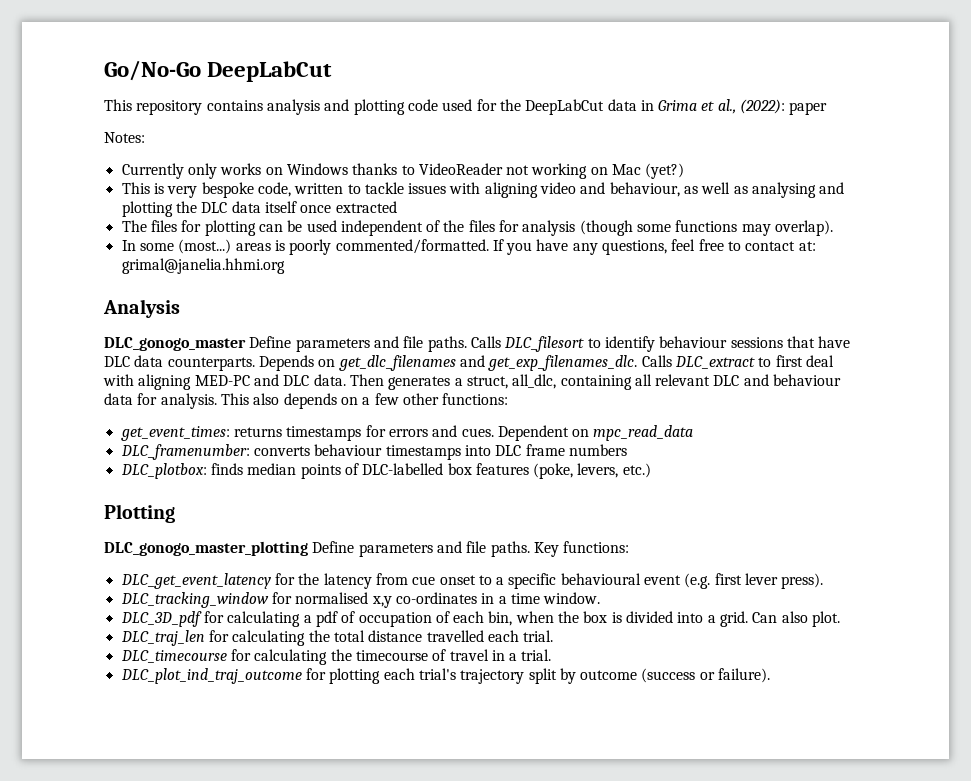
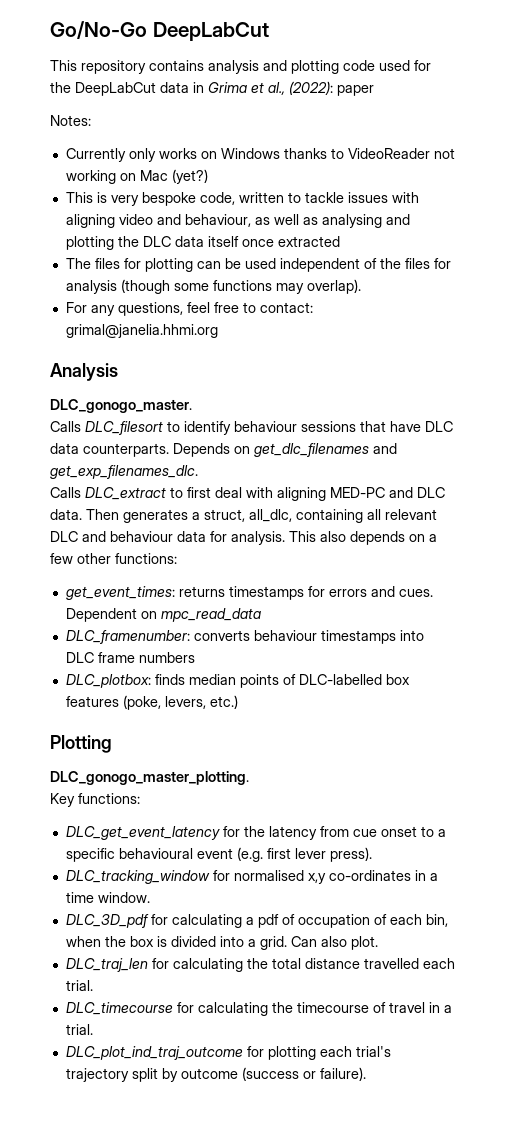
[121,239,569,255] In some (most...) areas is poorly commented/formatted. If you have -> [65,302,87,313] For
[745,241,816,251] contact at: -> [259,302,313,313] contact:
[104,336,467,352] DLC_gonogo_master Define parameters and file paths. -> [50,399,192,413] DLC_gonogo_master. //
(638, 363) none -> (198, 472) //
[104,541,530,557] DLC_gonogo_master_plotting Define parameters and file paths. -> [50,771,249,785] DLC_gonogo_master_plotting. //

